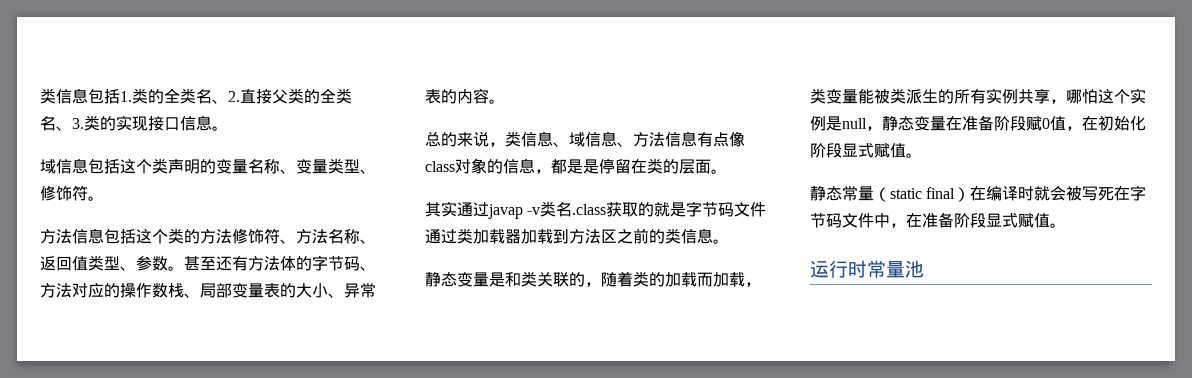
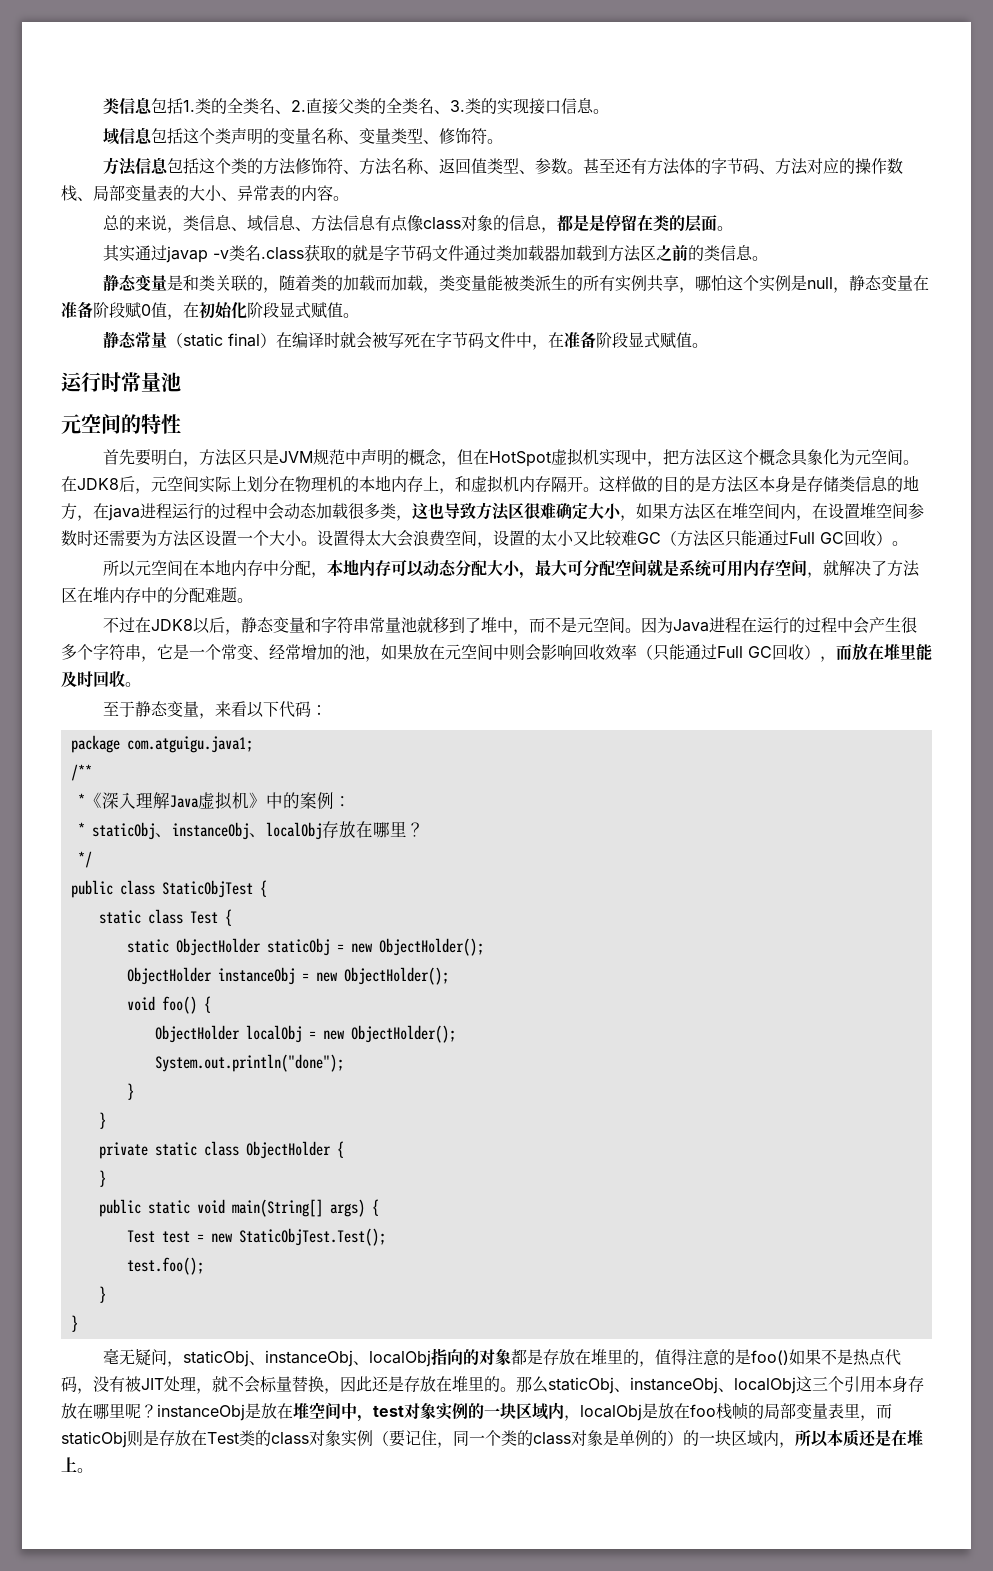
(924, 269) none -> [61,414,181,434] [102,448,919,467] [61,475,919,494] [61,502,924,521] [61,530,908,548] [102,559,920,579] [61,587,253,603] [102,617,917,635] [61,643,932,662] [61,671,141,687] [102,701,327,719] [70,735,253,753] [70,764,92,781] [77,792,351,810] [77,821,424,840] [77,851,92,868] [70,880,267,898] [98,909,232,926] [126,938,484,956] [126,967,449,985] [126,996,211,1014] [154,1025,456,1043] [154,1054,344,1072] [126,1083,134,1100] [98,1112,106,1129] [98,1141,344,1159] [98,1170,106,1187] [98,1199,379,1217] [126,1228,386,1246] [126,1257,204,1275] [98,1286,106,1303] [70,1315,78,1332] [102,1348,901,1367] [61,1376,924,1394] [61,1402,892,1422] [61,1429,923,1448] [61,1457,93,1473] // 元空间的特性 // 首先要明白，方法区只是JVM规范中声明的概念，但在HotSpot虚拟机实现中，把方法区这个概念具象化为元空间。在JDK8后，元空间实际上划分在物理机的本地内存上，和虚拟机内存隔开。这样做的目的是方法区本身是存储类信息的地方，在java进程运行的过程中会动态加载很多类，这也导致方法区很难确定大小，如果方法区在堆空间内，在设置堆空间参数时还需要为方法区设置一个大小。设置得太大会浪费空间，设置的太小又比较难GC（方法区只能通过Full GC回收）。 // 所以元空间在本地内存中分配，本地内存可以动态分配大小，最大可分配空间就是系统可用内存空间，就解决了方法区在堆内存中的分配难题。 // 不过在JDK8以后，静态变量和字符串常量池就移到了堆中，而不是元空间。因为Java进程在运行的过程中会产生很多个字符串，它是一个常变、经常增加的池，如果放在元空间中则会影响回收效率（只能通过Full GC回收），而放在堆里能及时回收。 // 至于静态变量，来看以下代码： // package com.atguigu.java1; // /** // *《深入理解Java虚拟机》中的案例： // * staticObj、instanceObj、localObj存放在哪里？ // */ // public class StaticObjTest { // static class Test { // static ObjectHolder staticObj = new ObjectHolder(); // ObjectHolder instanceObj = new ObjectHolder(); // void foo() { // ObjectHolder localObj = new ObjectHolder(); // System.out.println("done"); // } // } // private static class ObjectHolder { // } // public static void main(String[] args) { // Test test = new StaticObjTest.Test(); // test.foo(); // } // } // 毫无疑问，staticObj、instanceObj、localObj指向的对象都是存放在堆里的，值得注意的是foo()如果不是热点代码，没有被JIT处理，就不会标量替换，因此还是存放在堆里的。那么staticObj、instanceObj、localObj这三个引用本身存放在哪里呢？instanceObj是放在堆空间中，test对象实例的一块区域内，localObj是放在foo栈帧的局部变量表里，而staticObj则是存放在Test类的class对象实例（要记住，同一个类的class对象是单例的）的一块区域内，所以本质还是在堆上。

